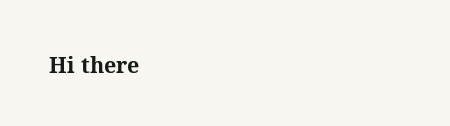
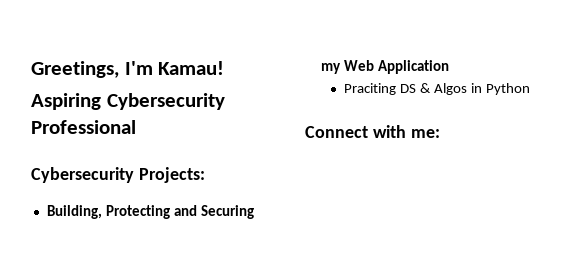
[49,56,139,73] Hi there -> [31,61,225,78] [31,93,225,110] [31,120,136,134] [31,167,205,183] [46,205,254,219] [320,60,449,74] [343,83,530,95] [305,125,440,138] Greetings, I'm Kamau! // Aspiring Cybersecurity Professional // Cybersecurity Projects: // Building, Protecting and Securing my Web Application // Praciting DS & Algos in Python // Connect with me:

